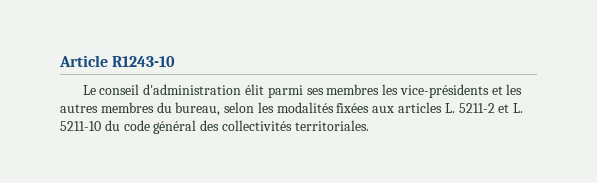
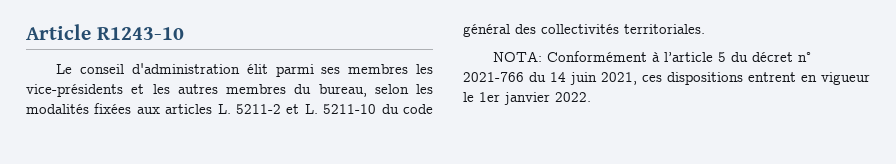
(369, 125) none -> [493,51,812,62] [463,72,870,85] [463,92,591,105] // NOTA: Conformément à l’article 5 du décret n° 2021-766 du 14 juin 2021, ces dispositions entrent en vigueur le 1er janvier 2022.

